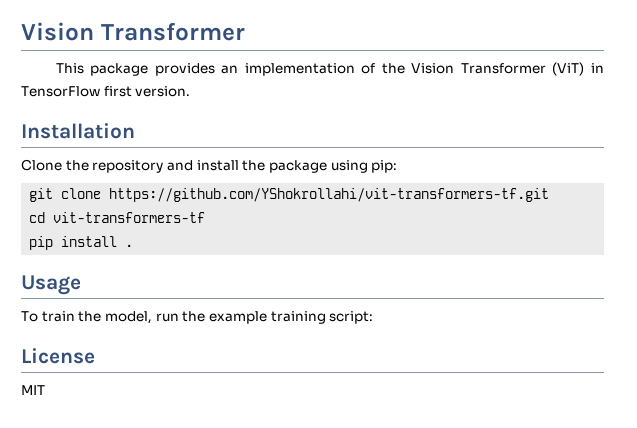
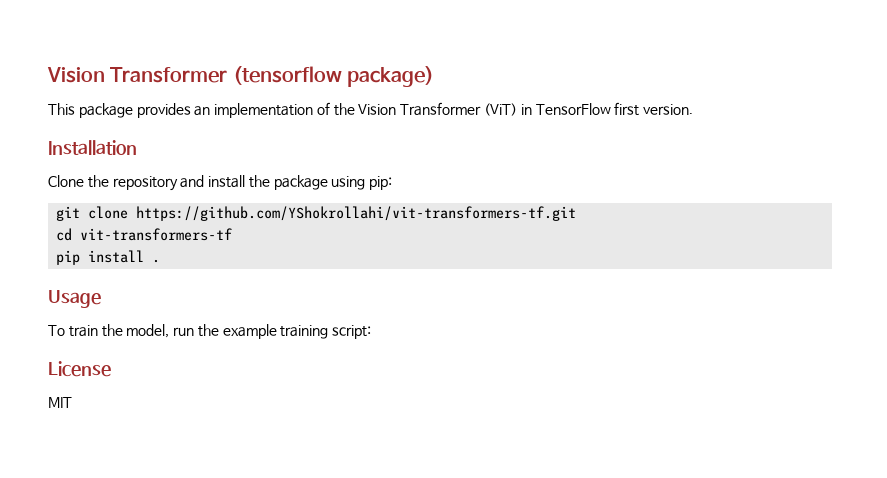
[21,22,245,41] Vision Transformer -> [47,66,434,87] Vision Transformer (tensorflow package)

